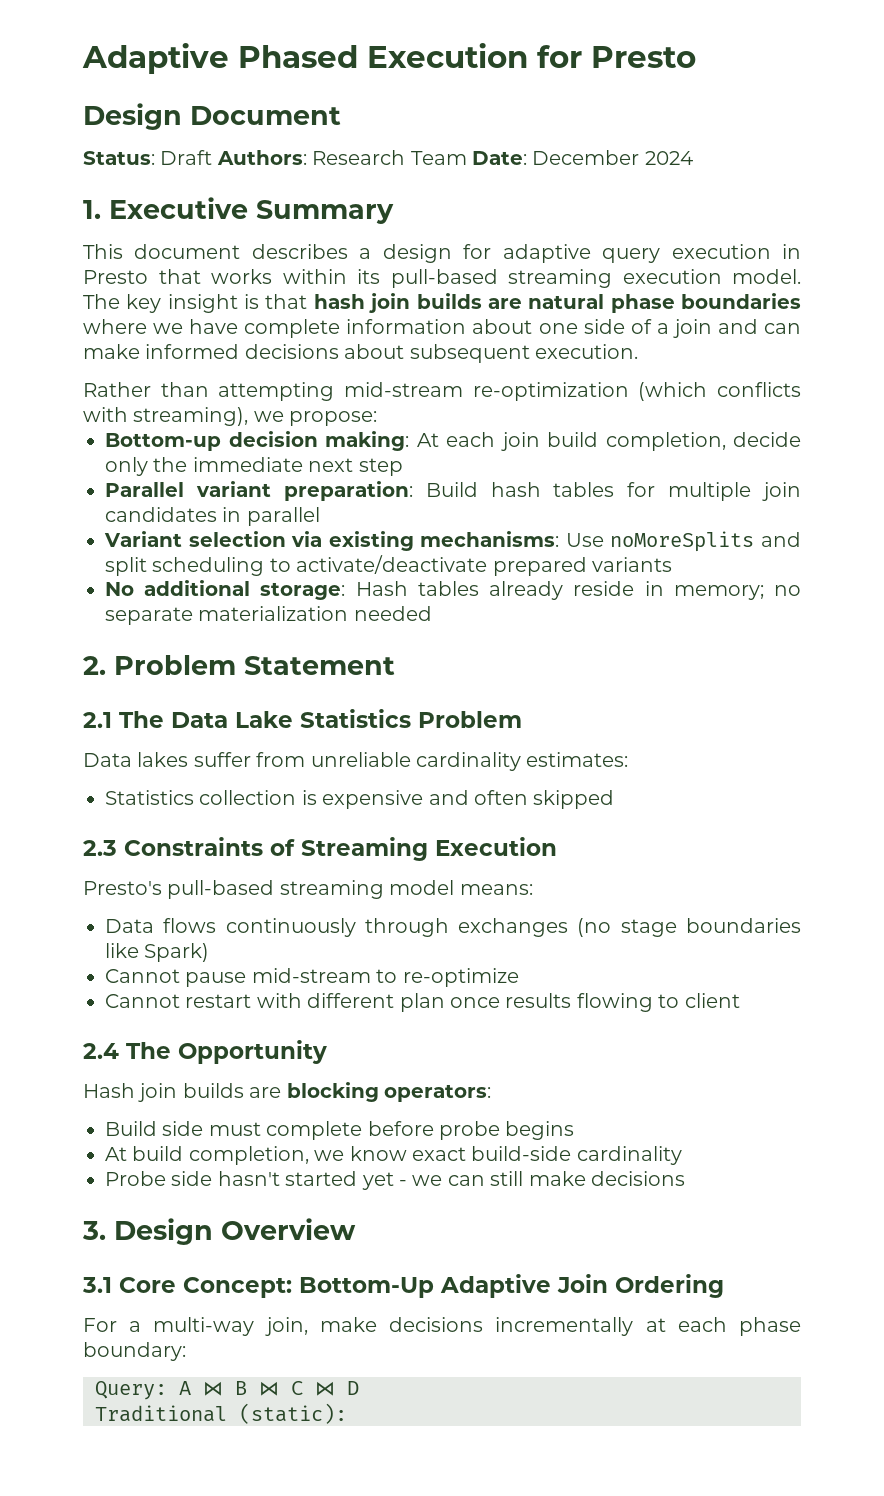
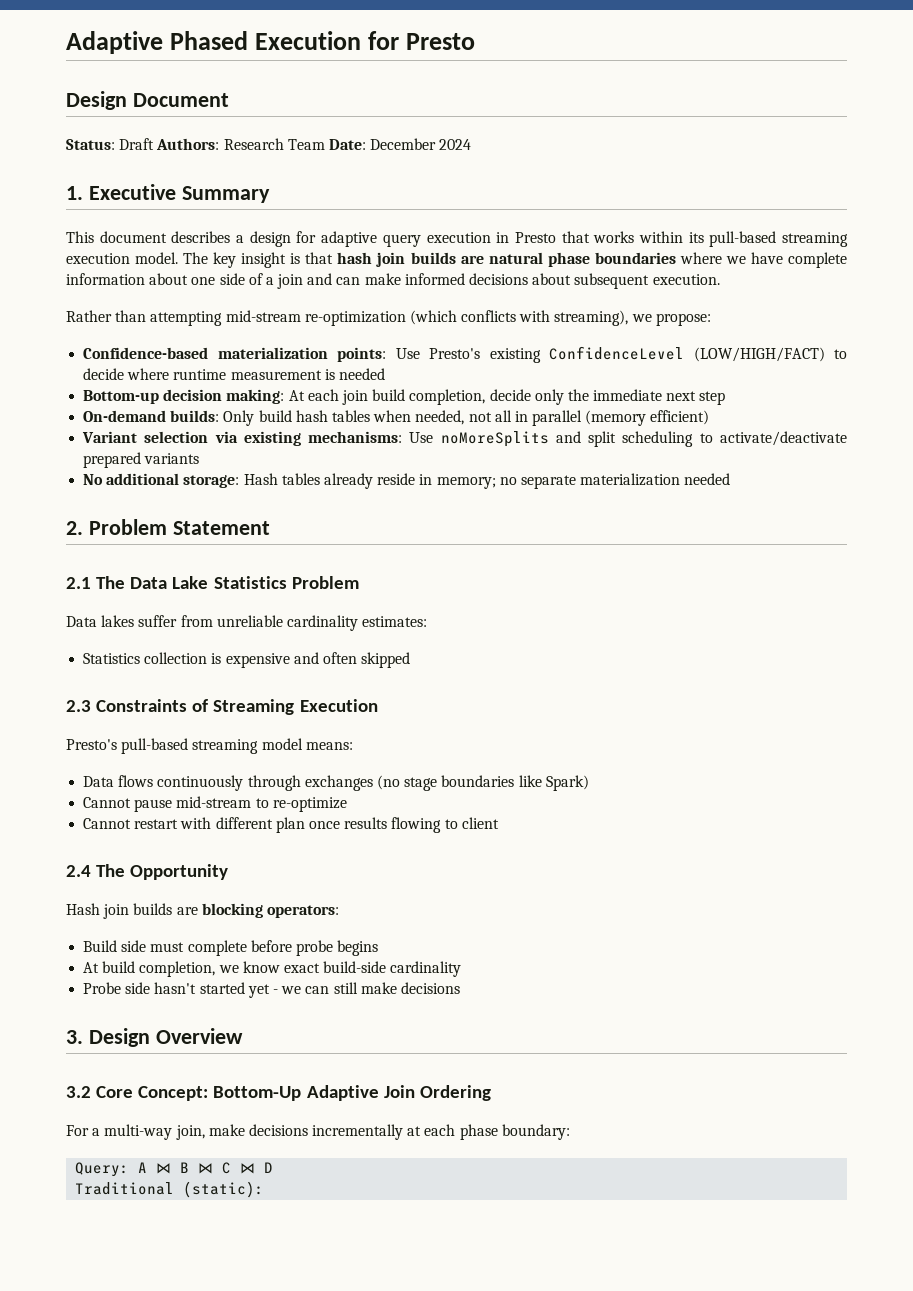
(378, 418) none -> [83,346,847,363] [83,368,385,380] // Confidence-based materialization points: Use Presto's existing ConfidenceLevel (LOW/HIGH/FACT) to decide where runtime measurement is needed
[105,481,801,501] [105,507,217,522] Parallel variant preparation: Build hash tables for multiple join candidates -> [83,410,512,426] On-demand builds: Only build hash tables when needed, not all
(320, 516) none -> [585,410,710,426] (memory efficient)
[82,1277,112,1293] 3.1 -> [66,1086,91,1098] 3.2

